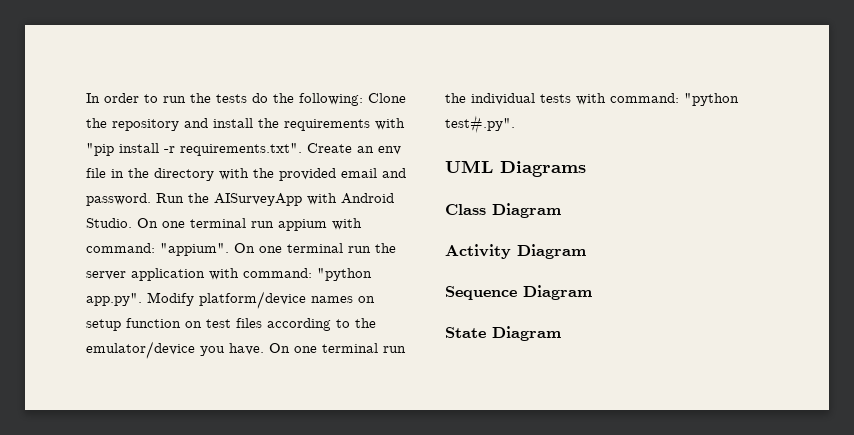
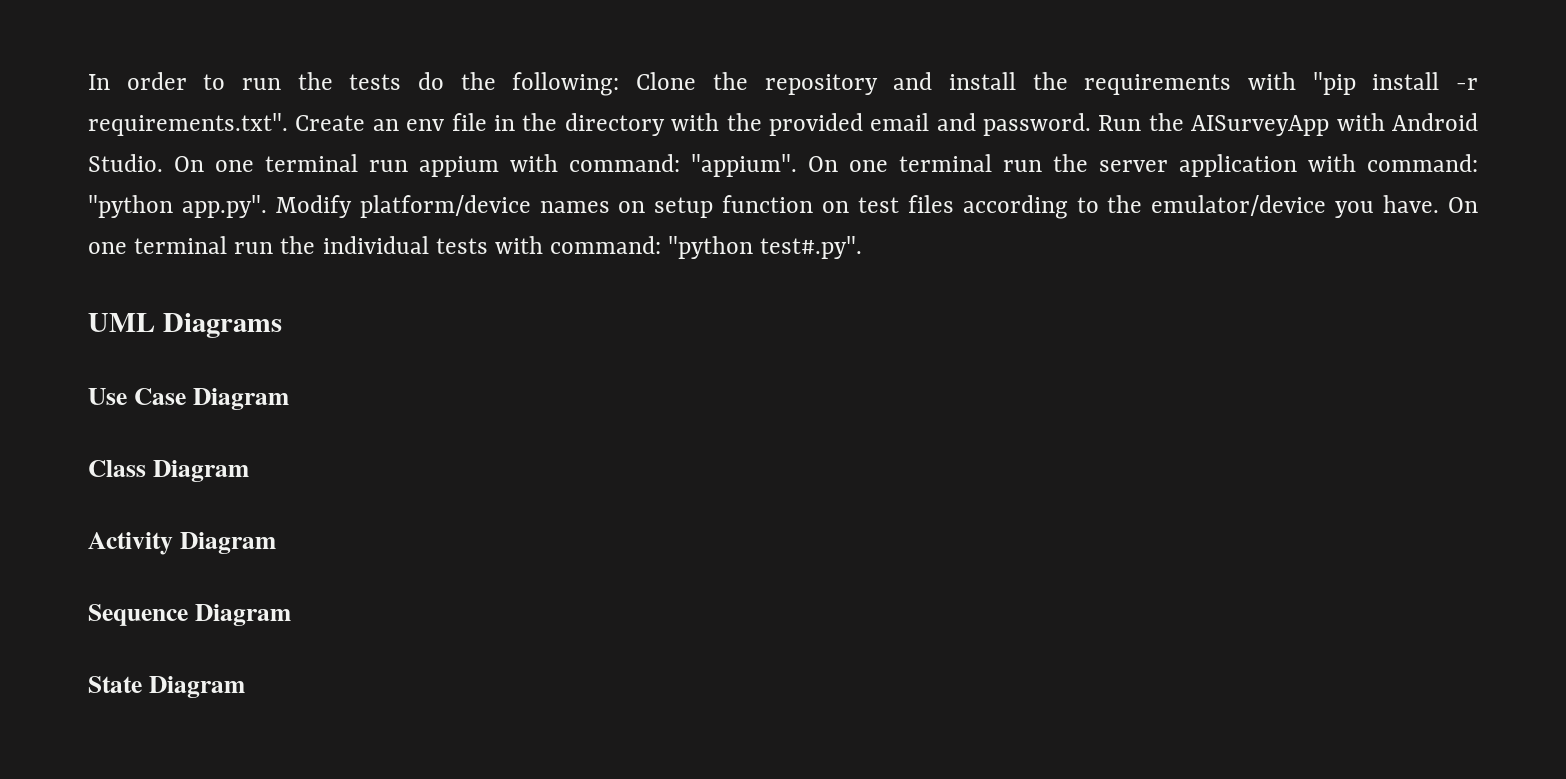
(586, 169) none -> [88,388,289,410] // Use Case Diagram

